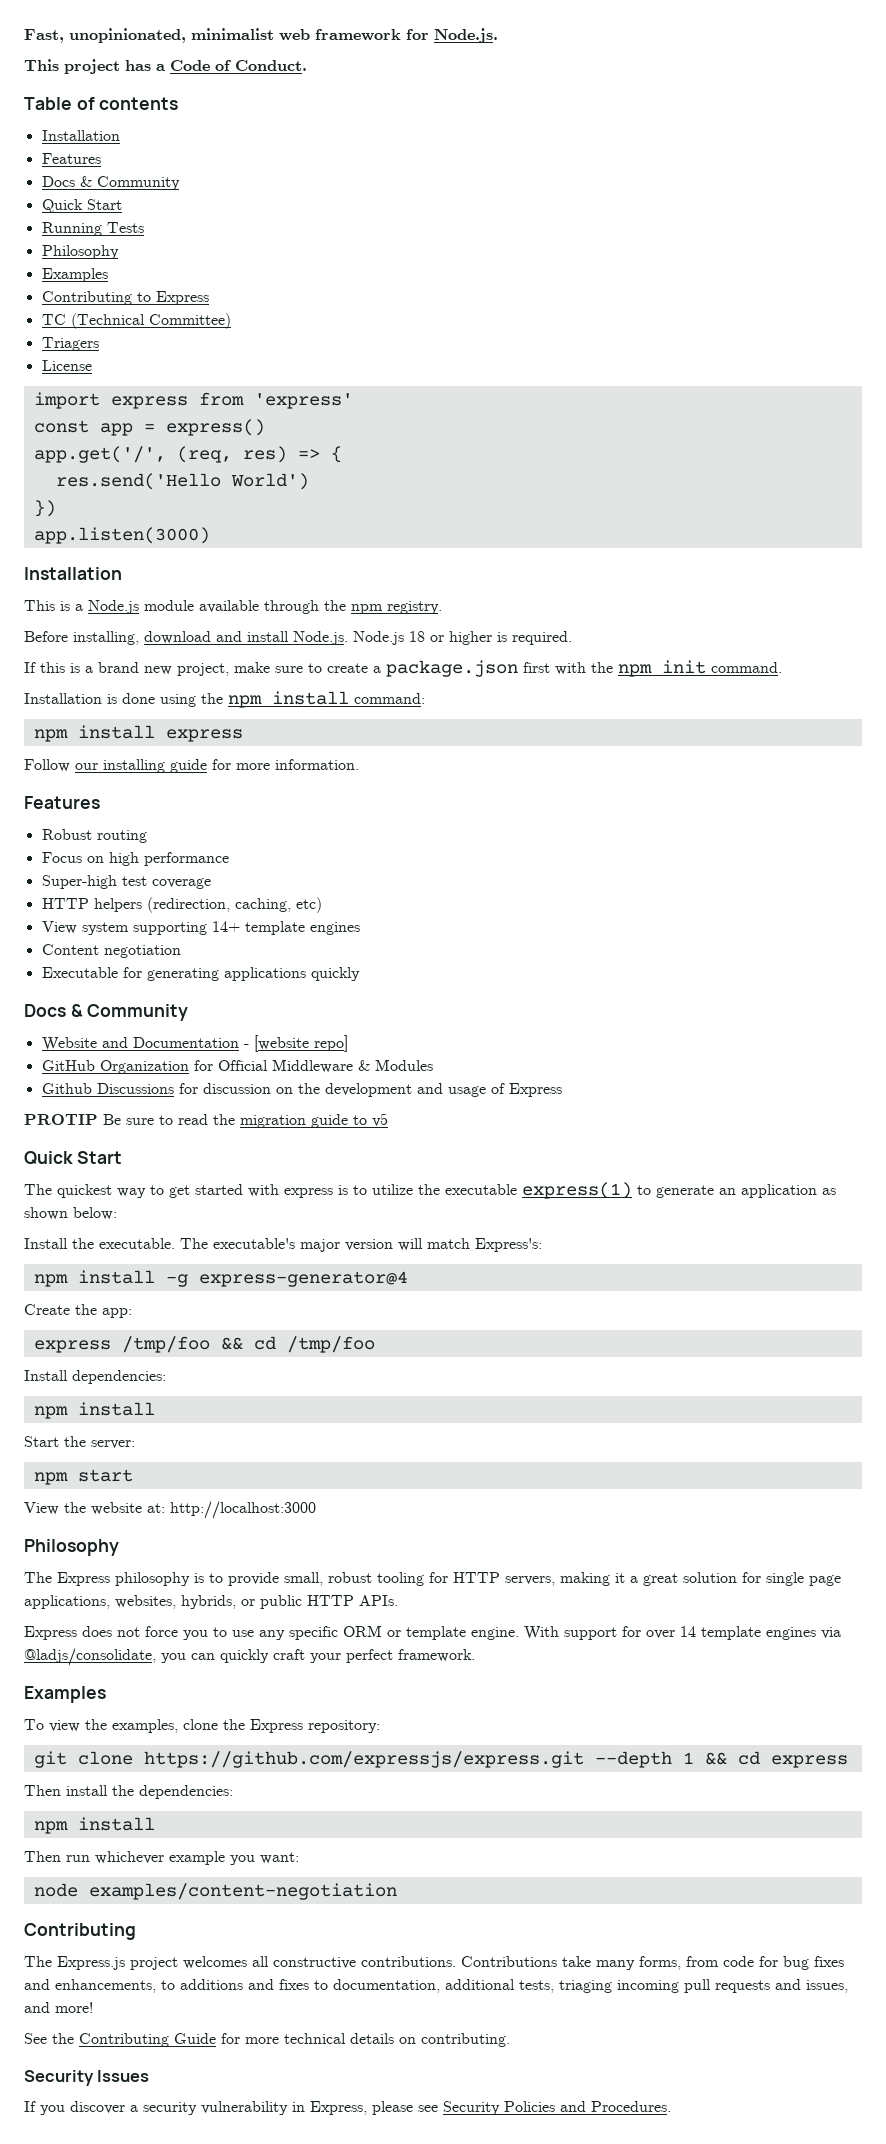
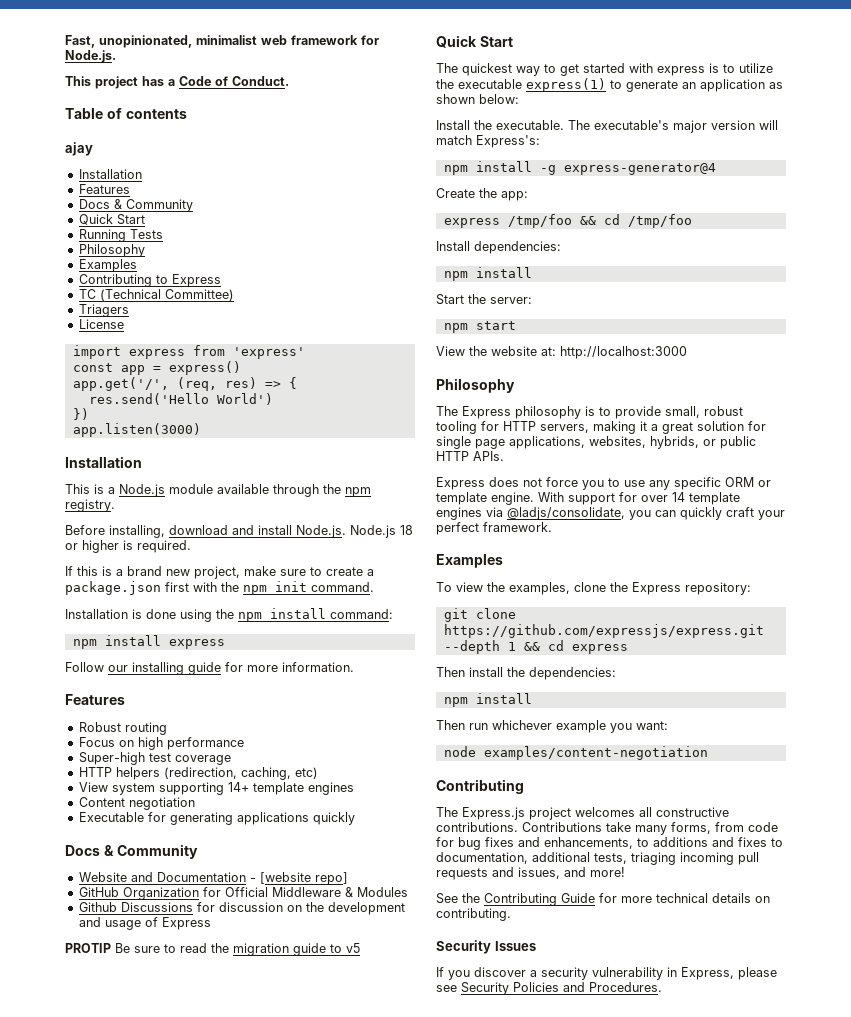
(179, 103) none -> [65,142,93,156] // ajay

